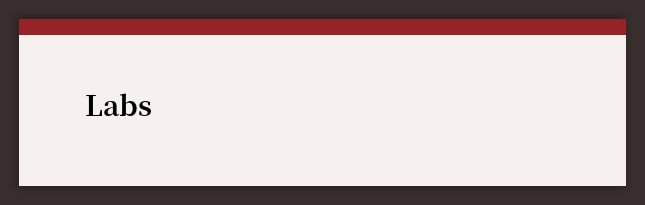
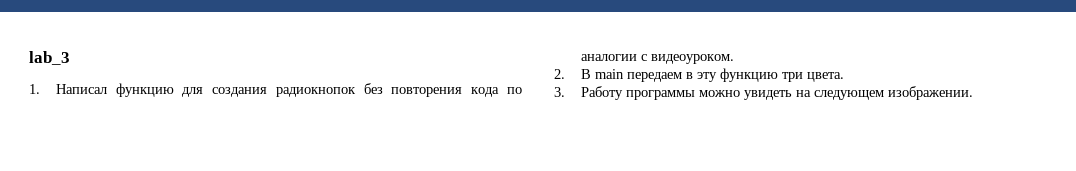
[85,93,152,116] Labs -> [29,51,70,65] [29,83,522,97] [580,54,734,64] [554,68,844,82] [554,86,973,100] lab_3 // 1. Написал функцию для создания радиокнопок без повторения кода по аналогии с видеоуроком. // 2. В main передаем в эту функцию три цвета. // 3. Работу программы можно увидеть на следующем изображении.

